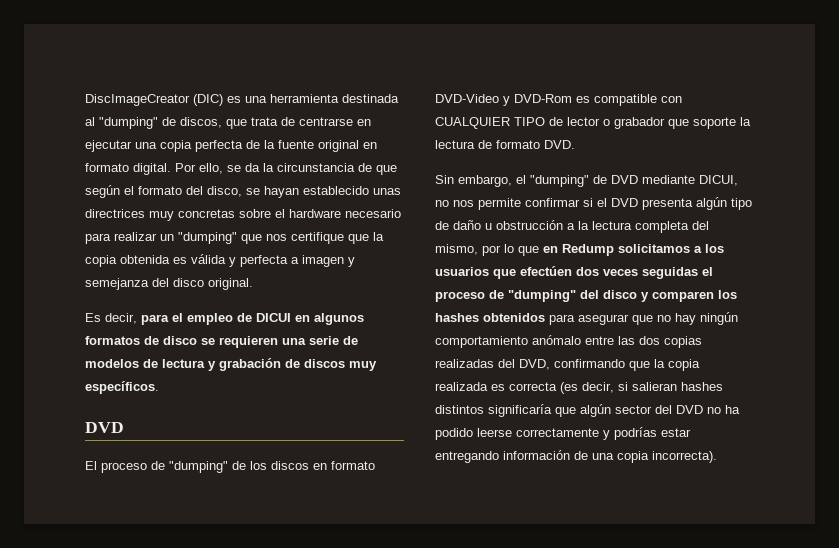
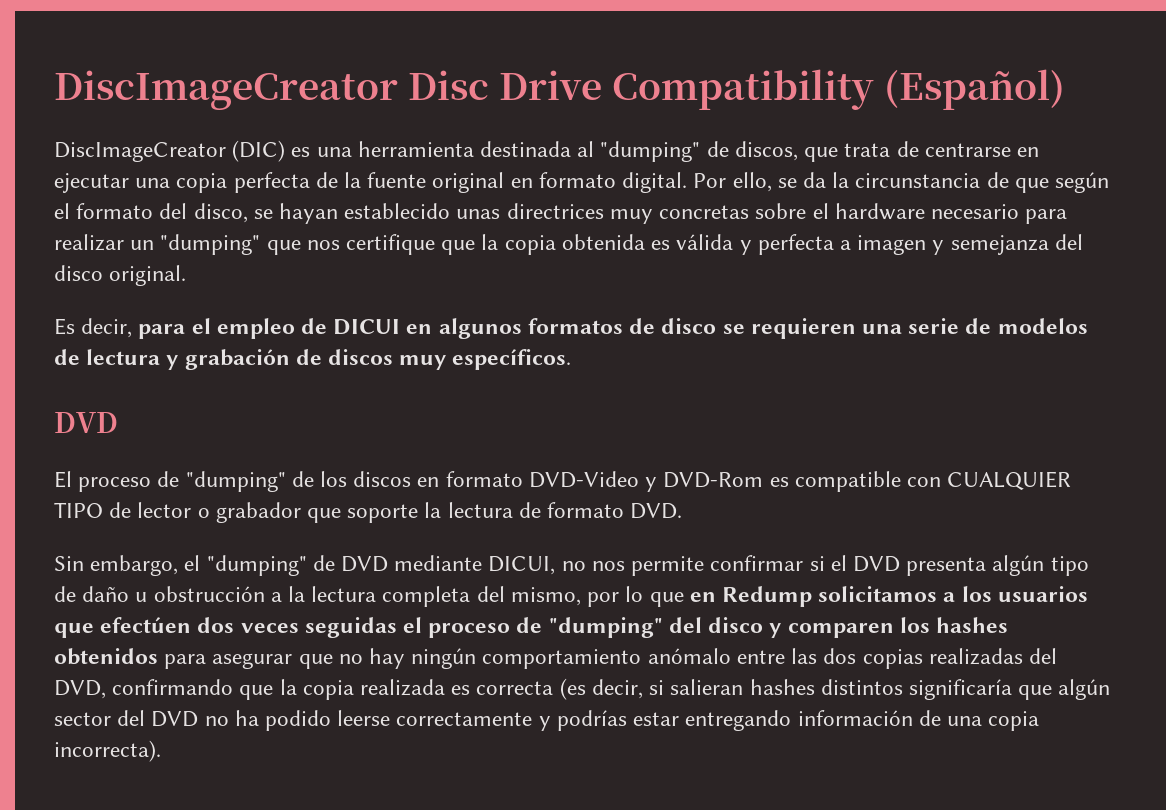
[85,94,190,106] DiscImageCreator -> [54,69,1065,110] [54,142,226,162] DiscImageCreator Disc Drive Compatibility (Español) // DiscImageCreator

